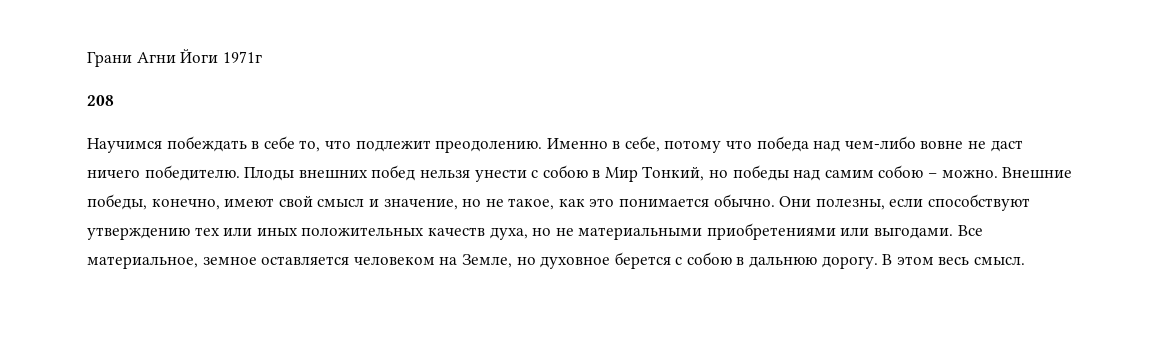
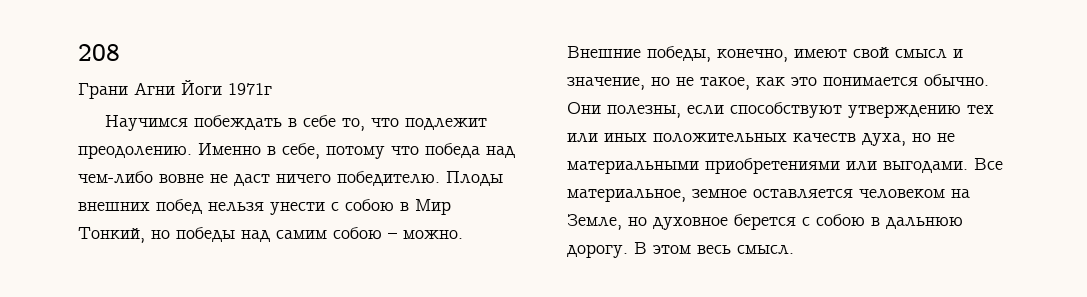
(87, 59) none -> [78,44,120,61] 208 //
[87,95,114,106] // 208 -> (272, 89) none

